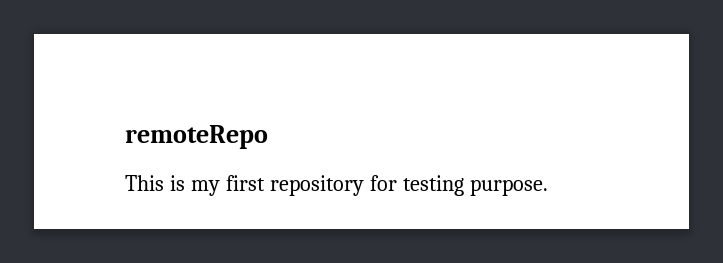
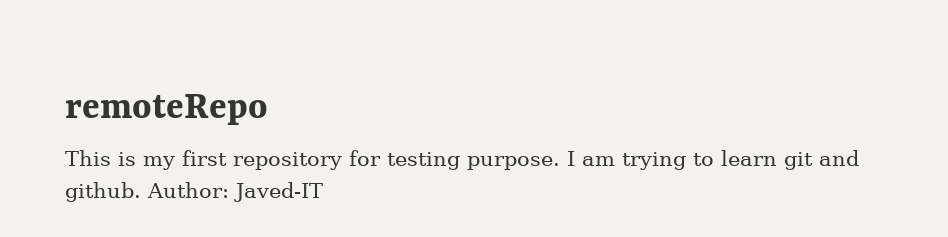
(548, 187) none -> [567,150,859,170] [65,182,323,202] I am trying to learn git and github. Author: Javed-IT

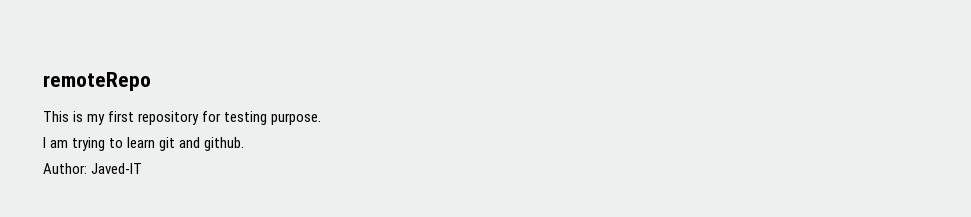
(560, 163) none -> (322, 119) //
(141, 192) none -> (245, 144) //

